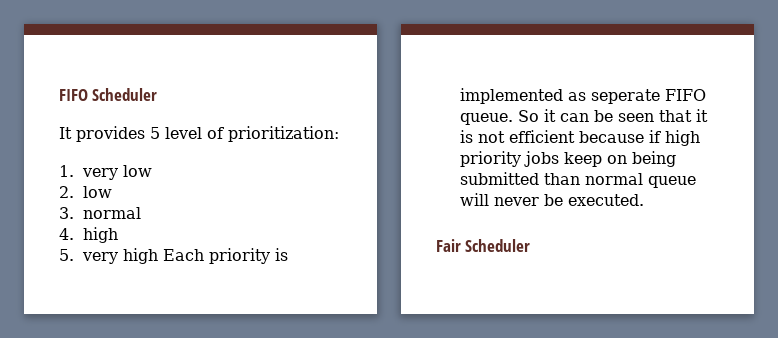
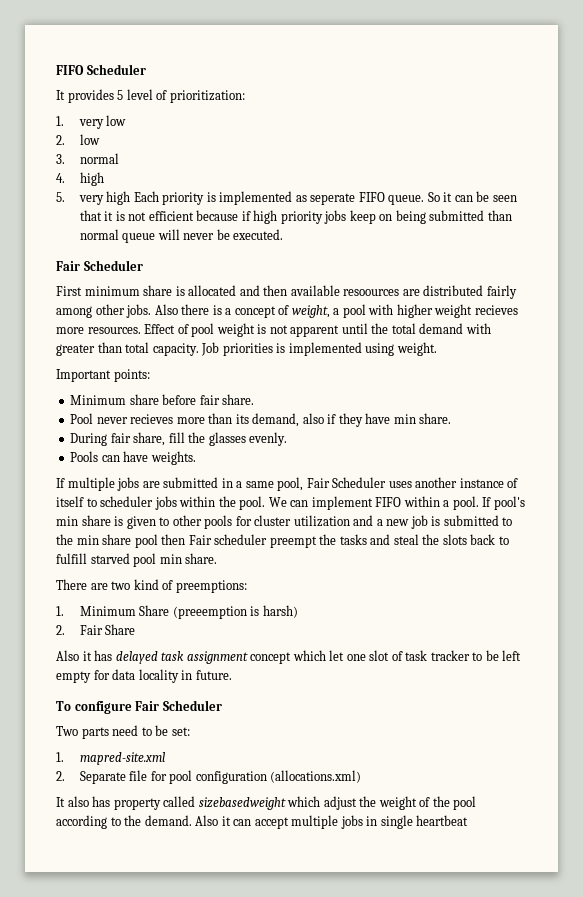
(531, 245) none -> [56,285,517,299] [56,304,518,318] [56,323,491,337] [56,342,437,356] [56,369,150,382] [70,394,255,405] [70,413,452,427] [70,432,288,446] [70,451,196,465] [56,477,519,491] [56,496,525,510] [56,515,513,529] [56,534,509,548] [56,553,218,567] [56,579,247,593] [56,605,298,619] [56,624,136,635] [56,650,522,664] [56,669,232,683] [56,700,222,714] [56,725,190,739] [56,752,165,765] [56,770,362,784] [56,796,477,810] [56,815,469,829] // First minimum share is allocated and then available resoources are distributed fairly among other jobs. Also there is a concept of weight, a pool with higher weight recieves more resources. Effect of pool weight is not apparent until the total demand with greater than total capacity. Job priorities is implemented using weight. // Important points: // Minimum share before fair share. // Pool never recieves more than its demand, also if they have min share. // During fair share, fill the glasses evenly. // Pools can have weights. // If multiple jobs are submitted in a same pool, Fair Scheduler uses another instance of itself to scheduler jobs within the pool. We can implement FIFO within a pool. If pool's min share is given to other pools for cluster utilization and a new job is submitted to the min share pool then Fair scheduler preempt the tasks and steal the slots back to fulfill starved pool min share. // There are two kind of preemptions: // 1. Minimum Share (preeemption is harsh) // 2. Fair Share // Also it has delayed task assignment concept which let one slot of task tracker to be left empty for data locality in future. // To configure Fair Scheduler // Two parts need to be set: // 1. mapred-site.xml // 2. Separate file for pool configuration (allocations.xml) // It also has property called sizebasedweight which adjust the weight of the pool according to the demand. Also it can accept multiple jobs in single heartbeat

